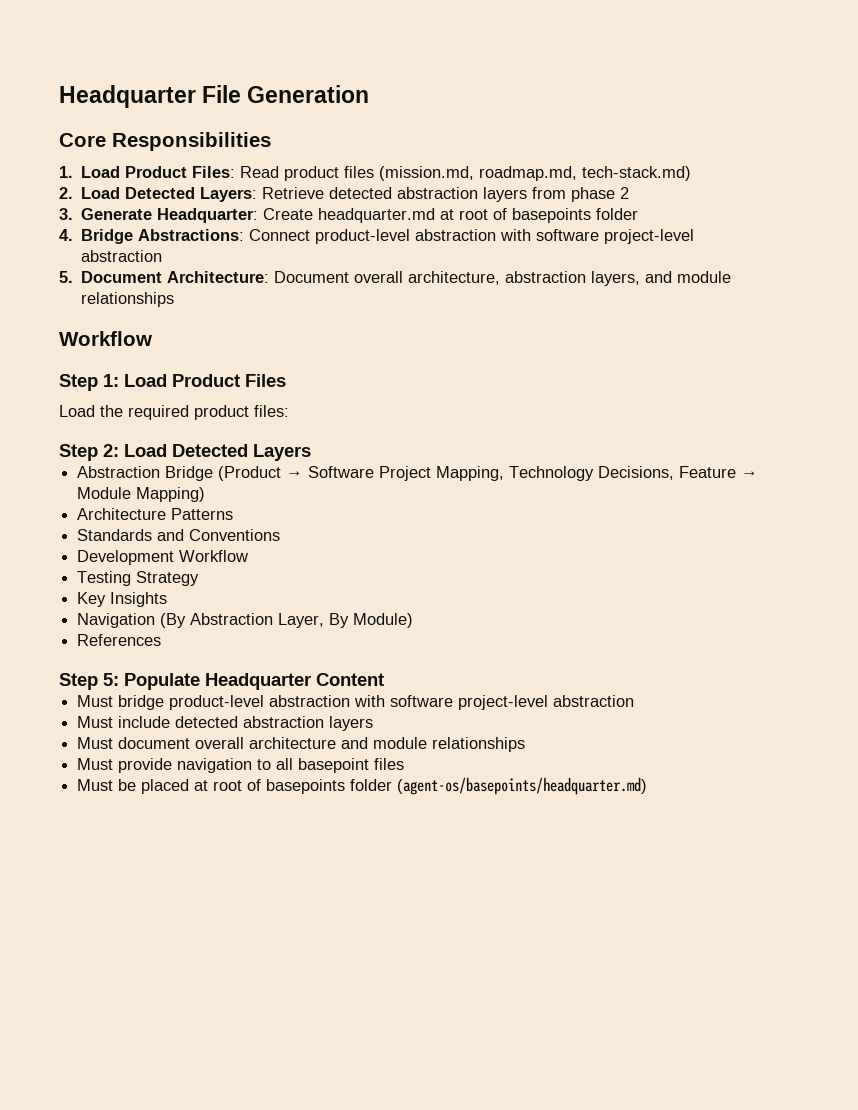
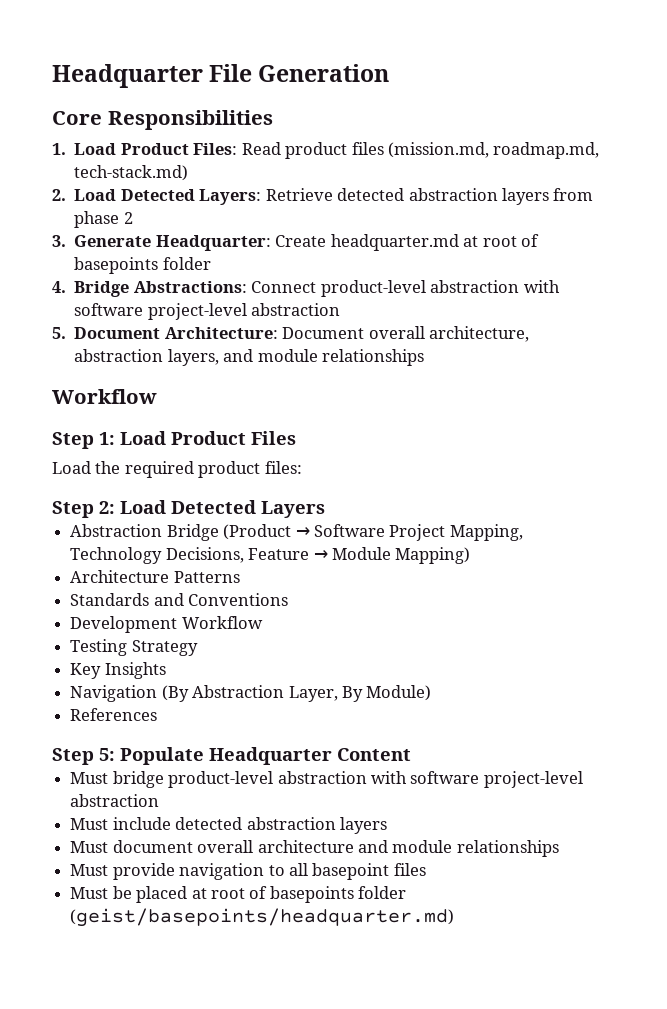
[397,777,648,795] (agent-os/basepoints/headquarter.md) -> [70,908,455,927] (geist/basepoints/headquarter.md)

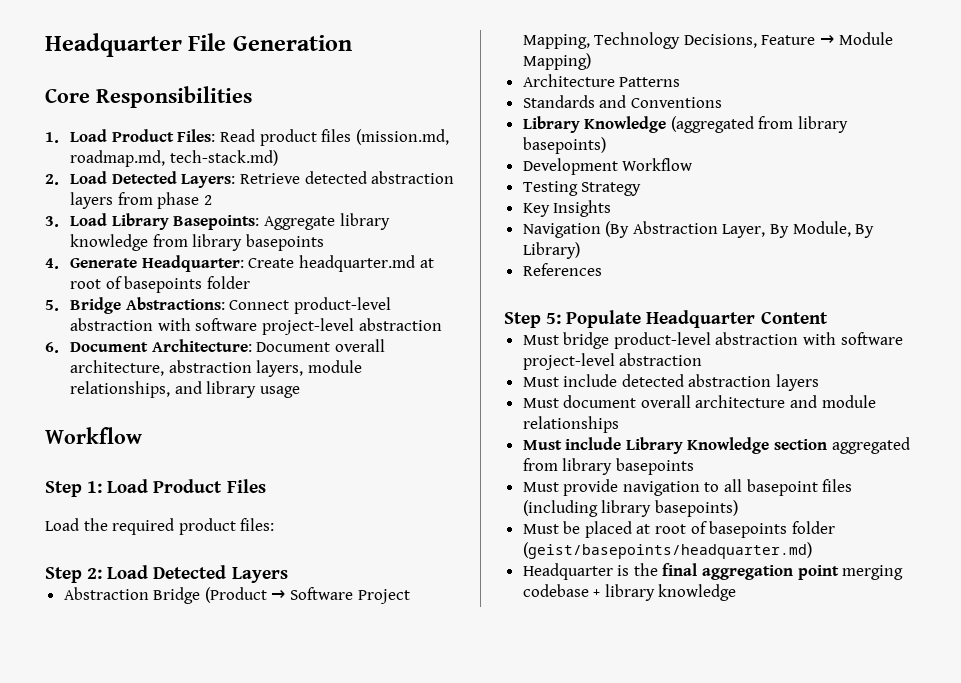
(66, 241) none -> [70,213,390,230] [70,234,324,251] [45,258,59,269] Load Library Basepoints: Aggregate library knowledge from library basepoints // 4.
[52,281,66,293] 4. -> [45,300,59,311] 5.
[52,327,66,339] 5. -> [45,342,59,353] 6.
[223,349,425,366] and module relationships -> [307,360,362,373] [70,381,300,398] module relationships, and library usage
(289, 599) none -> [522,116,849,133] [522,137,606,154] // Library Knowledge (aggregated from library basepoints)
[366,685,432,701] Module) -> [792,221,875,238] [522,242,580,259] Module, By Library)
(559, 848) none -> [522,437,910,454] [522,458,694,475] // Must include Library Knowledge section aggregated from library basepoints
(426, 869) none -> [522,500,738,517] (including library basepoints)
(455, 917) none -> [522,563,904,580] [522,584,737,601] // Headquarter is the final aggregation point merging codebase + library knowledge

